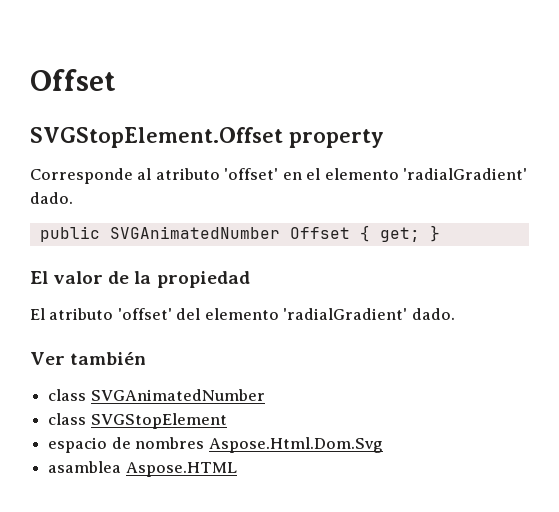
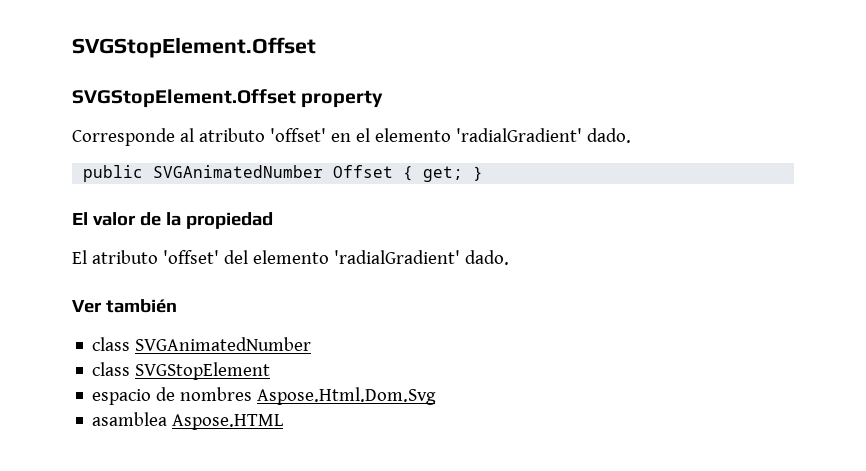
[30,69,116,91] Offset -> [72,37,316,58] SVGStopElement.Offset

